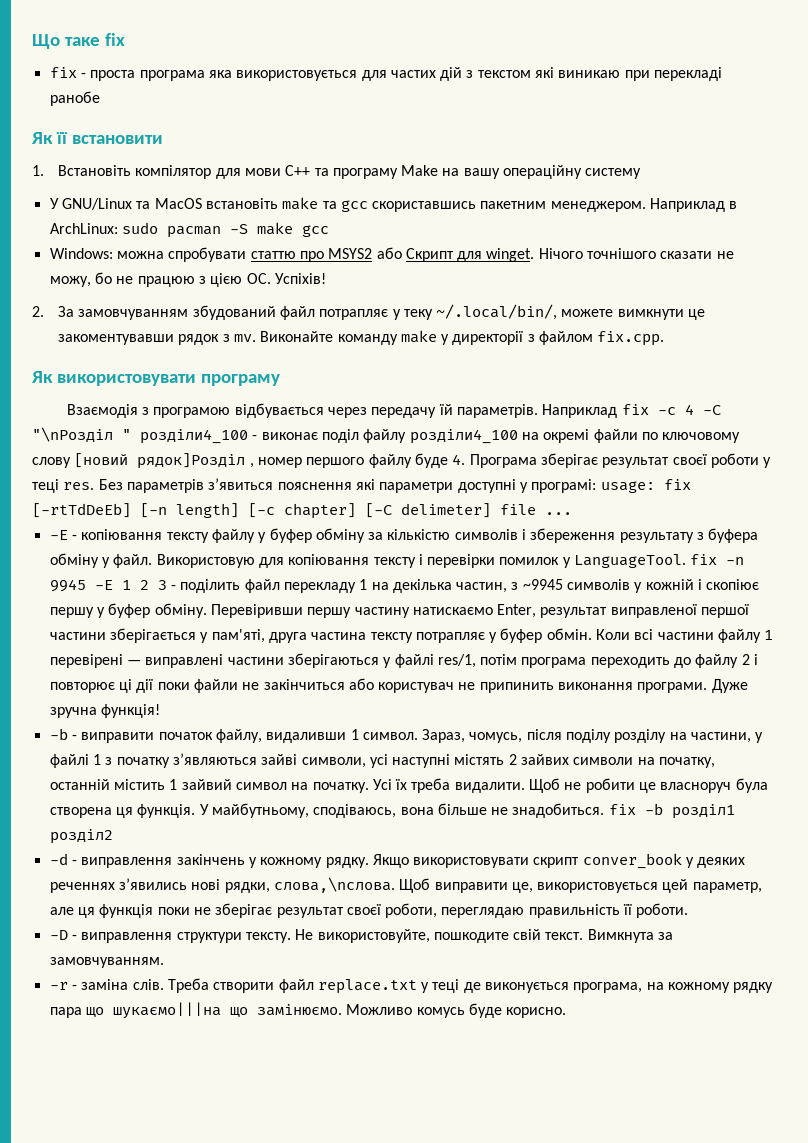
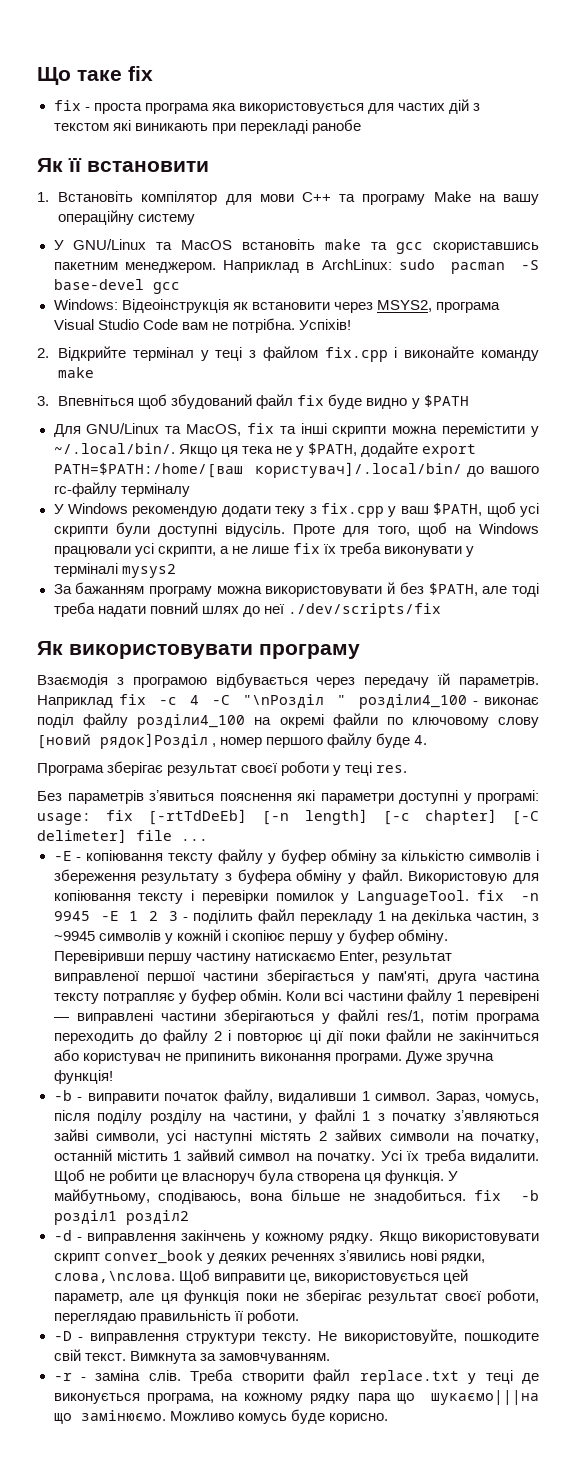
[558,70,621,78] виникаю -> [134,123,208,131] виникають
[256,222,293,235] make -> [53,279,144,290] base-devel
[116,247,734,262] [49,272,326,287] [32,304,706,320] [57,330,665,346] можна спробувати статтю про MSYS2 або Скрипт для winget. Нічого точнішого сказати не можу, бо не працюю з цією ОС. Успіхів! // 2. За замовчуванням збудований файл потрапляє у теку ~/.local/bin/, можете вимкнути це закоментувавши рядок з mv. Виконайте команду make у директорії з файлом fix.cpp. -> [121,299,500,313] [53,318,351,333] [37,346,539,362] [58,367,95,378] [37,394,469,409] [53,423,540,437] [53,442,476,458] [53,462,539,478] [53,482,190,497] [53,502,540,518] [53,522,540,537] [53,542,475,557] [53,563,176,578] [53,582,539,597] [53,602,441,618] Відеоінструкція як встановити через MSYS2, програма Visual Studio Code вам не потрібна. Успіхів! // 2. Відкрийте термінал у теці з файлом fix.cpp і виконайте команду make // 3. Впевніться щоб збудований файл fix буде видно у $PATH // Для GNU/Linux та MacOS, fix та інші скрипти можна перемістити у ~/.local/bin/. Якщо ця тека не у $PATH, додайте export PATH=$PATH:/home/[ваш користувач]/.local/bin/ до вашого rc-файлу терміналу // У Windows рекомендую додати теку з fix.cpp у ваш $PATH, щоб усі скрипти були доступні відусіль. Проте для того, щоб на Windows працювали усі скрипти, а не лише fix їх треба виконувати у терміналі mysys2 // За бажанням програму можна використовувати й без $PATH, але тоді треба надати повний шлях до неї ./dev/scripts/fix
(466, 459) none -> (428, 740) //
(95, 486) none -> (408, 769) //

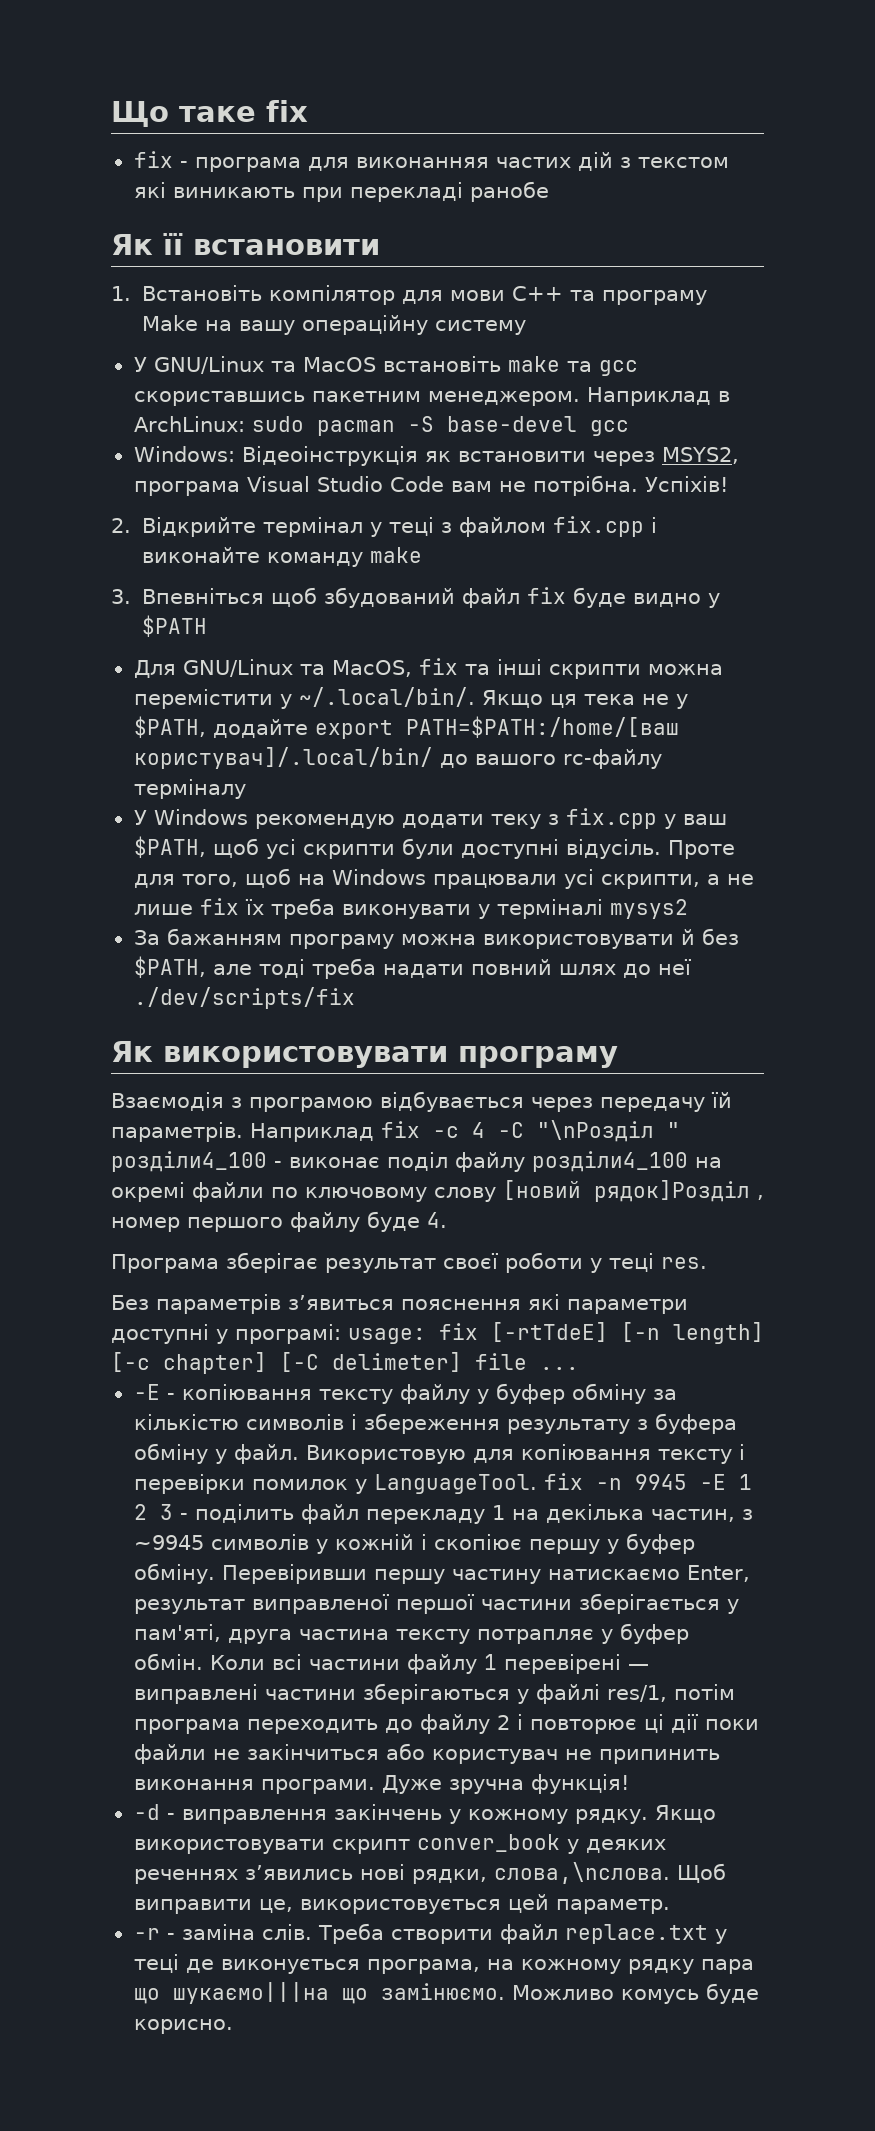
[93,103,394,114] проста програма яка використовується для -> [194,157,489,172] програма для виконанняя
[148,809,248,825] [-rtTdDeEb] -> [491,1322,608,1342] [-rtTdeE]
[53,1089,539,1104] [53,1109,539,1124] [53,1129,539,1144] [53,1149,539,1164] [53,1169,458,1184] [53,1189,539,1204] [53,1210,189,1225] // -b - виправити початок файлу, видаливши 1 символ. Зараз, чомусь, після поділу розділу на частини, у файлі 1 з початку зʼявляються зайві символи, усі наступні містять 2 зайвих символи на початку, останній містить 1 зайвий символ на початку. Усі їх треба видалити. Щоб не робити це власноруч була створена ця функція. У майбутньому, сподіваюсь, вона більше не знадобиться. fix -b розділ1 розділ2 -> (629, 1784) none
[53,1289,539,1304] [53,1309,299,1324] [53,1329,540,1344] [53,1349,330,1364] параметр, але ця функція поки не зберігає результат своєї роботи, переглядаю правильність її роботи. // -D - виправлення структури тексту. Не використовуйте, пошкодите свій текст. Вимкнута за замовчуванням. -> [555,1899,670,1914] параметр.

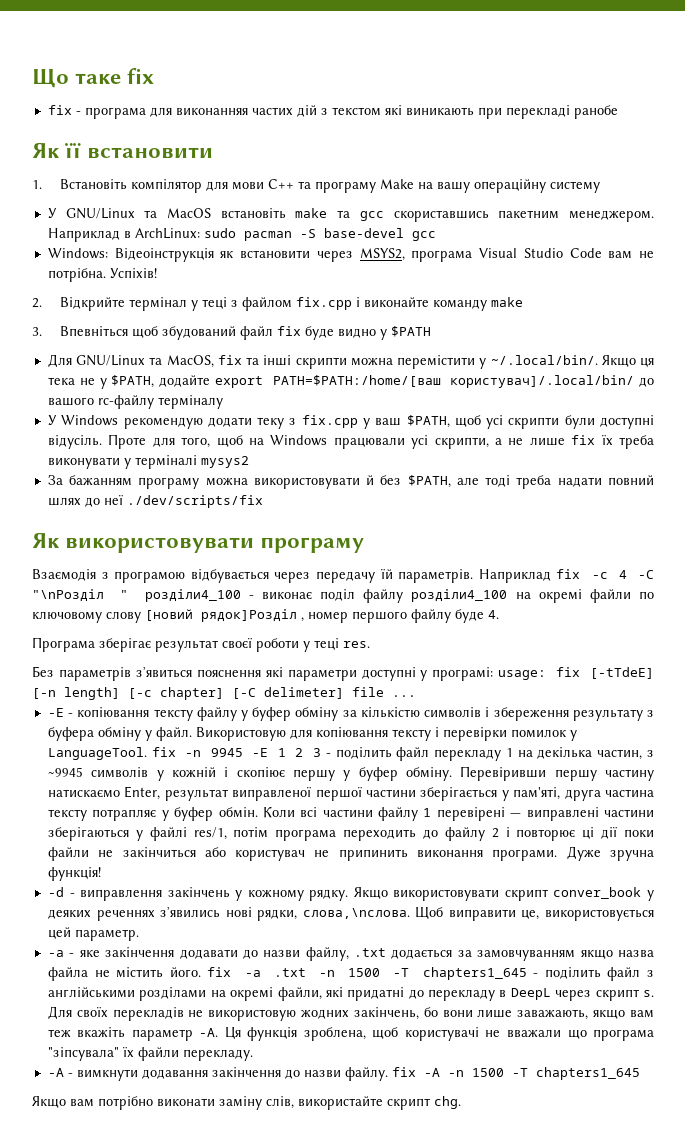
[491,1322,608,1342] [-rtTdeE] -> [589,667,654,679] [-tTdeE]
[133,1923,727,1944] [133,1954,754,1974] [133,1982,759,2004] [133,2019,233,2034] -r - заміна слів. Треба створити файл replace.txt у теці де виконується програма, на кожному рядку пара що шукаємо|||на що замінюємо. Можливо комусь буде корисно. -> [47,947,654,961] [47,967,654,981] [47,987,654,1001] [47,1006,654,1021] [47,1027,654,1041] [47,1047,253,1061] [47,1067,640,1081] [32,1096,461,1110] -a - яке закінчення додавати до назви файлу, .txt додається за замовчуванням якщо назва файла не містить його. fix -a .txt -n 1500 -T chapters1_645 - поділить файл з англійськими розділами на окремі файли, які придатні до перекладу в DeepL через скрипт s. Для своїх перекладів не використовую жодних закінчень, бо вони лише заважають, якщо вам теж вкажіть параметр -A. Ця функція зроблена, щоб користувачі не вважали що програма "зіпсувала" їх файли перекладу. // -A - вимкнути додавання закінчення до назви файлу. fix -A -n 1500 -T chapters1_645 // Якщо вам потрібно виконати заміну слів, використайте скрипт chg.

